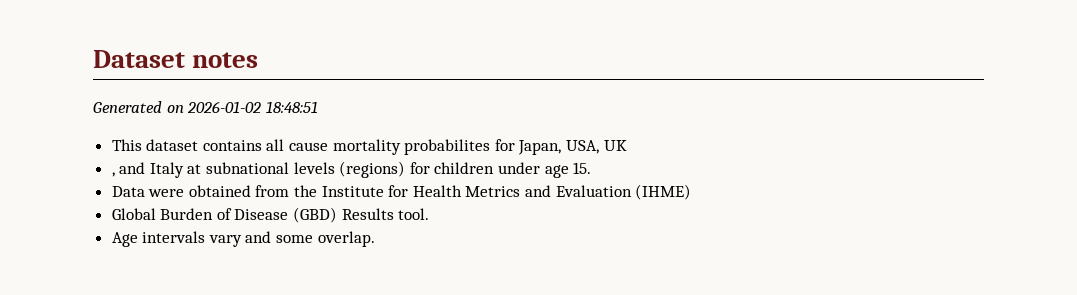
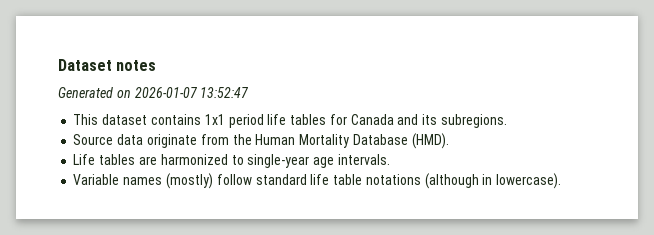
[187,101,318,113] 2026-01-02 18:48:51 -> [134,87,250,98] 2026-01-07 13:52:47
[266,139,627,155] [111,161,592,178] [111,184,692,200] [111,207,430,223] [111,231,375,247] all cause mortality probabilites for Japan, USA, UK // , and Italy at subnational levels (regions) for children under age 15. // Data were obtained from the Institute for Health Metrics and Evaluation (IHME) // Global Burden of Disease (GBD) Results tool. // Age intervals vary and some overlap. -> [204,114,507,128] [73,133,449,149] [73,154,390,168] [73,173,562,189] 1x1 period life tables for Canada and its subregions. // Source data originate from the Human Mortality Database (HMD). // Life tables are harmonized to single-year age intervals. // Variable names (mostly) follow standard life table notations (although in lowercase).

